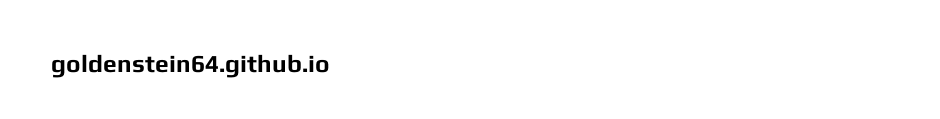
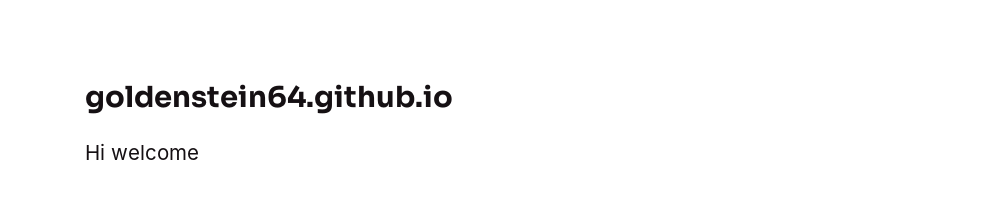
(330, 66) none -> [85,143,199,160] // Hi welcome

